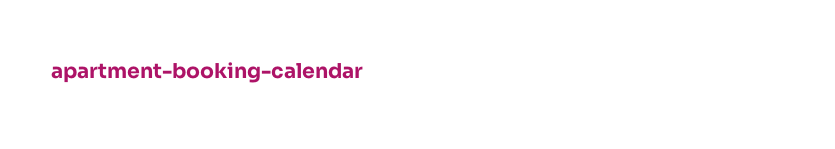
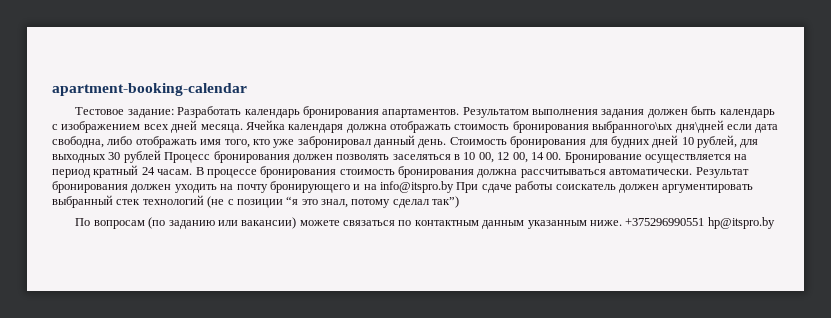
(363, 72) none -> [75,106,775,118] [52,120,779,133] [52,135,759,148] [52,150,748,163] [52,165,749,178] [52,181,754,193] [52,195,460,208] [75,217,775,229] // Тестовое задание: Разработать календарь бронирования апартаментов. Результатом выполнения задания должен быть календарь с изображением всех дней месяца. Ячейка календаря должна отображать стоимость бронирования выбранного\ых дня\дней если дата свободна, либо отображать имя того, кто уже забронировал данный день. Стоимость бронирования для будних дней 10 рублей, для выходных 30 рублей Процесс бронирования должен позволять заселяться в 10 00, 12 00, 14 00. Бронирование осуществляется на период кратный 24 часам. В процессе бронирования стоимость бронирования должна рассчитываться автоматически. Результат бронирования должен уходить на почту бронирующего и на info@itspro.by При сдаче работы соискатель должен аргументировать выбранный стек технологий (не с позиции “я это знал, потому сделал так”) // По вопросам (по заданию или вакансии) можете связаться по контактным данным указанным ниже. +375296990551 hp@itspro.by

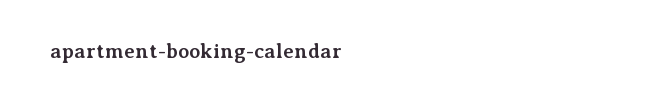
[75,106,775,118] [52,120,779,133] [52,135,759,148] [52,150,748,163] [52,165,749,178] [52,181,754,193] [52,195,460,208] [75,217,775,229] // Тестовое задание: Разработать календарь бронирования апартаментов. Результатом выполнения задания должен быть календарь с изображением всех дней месяца. Ячейка календаря должна отображать стоимость бронирования выбранного\ых дня\дней если дата свободна, либо отображать имя того, кто уже забронировал данный день. Стоимость бронирования для будних дней 10 рублей, для выходных 30 рублей Процесс бронирования должен позволять заселяться в 10 00, 12 00, 14 00. Бронирование осуществляется на период кратный 24 часам. В процессе бронирования стоимость бронирования должна рассчитываться автоматически. Результат бронирования должен уходить на почту бронирующего и на info@itspro.by При сдаче работы соискатель должен аргументировать выбранный стек технологий (не с позиции “я это знал, потому сделал так”) // По вопросам (по заданию или вакансии) можете связаться по контактным данным указанным ниже. +375296990551 hp@itspro.by -> (342, 53) none

